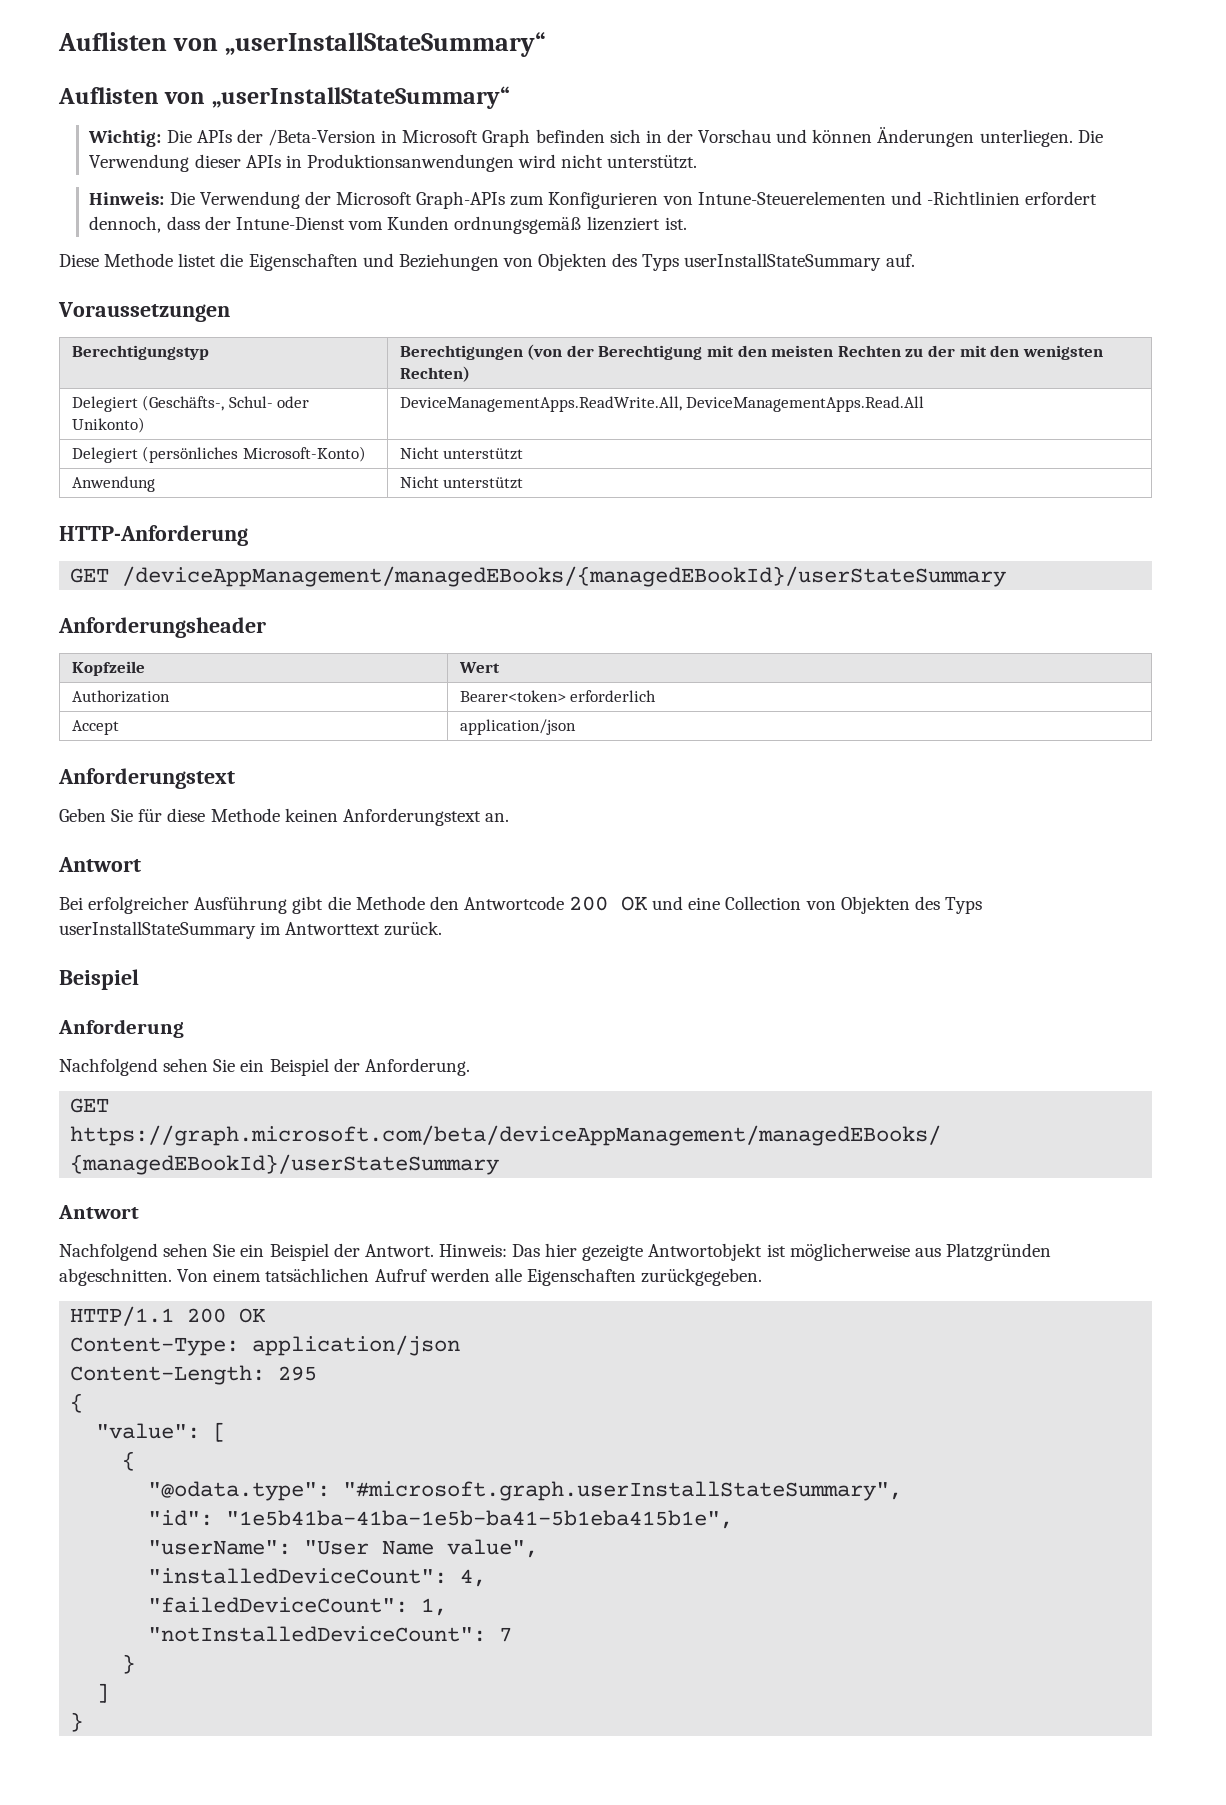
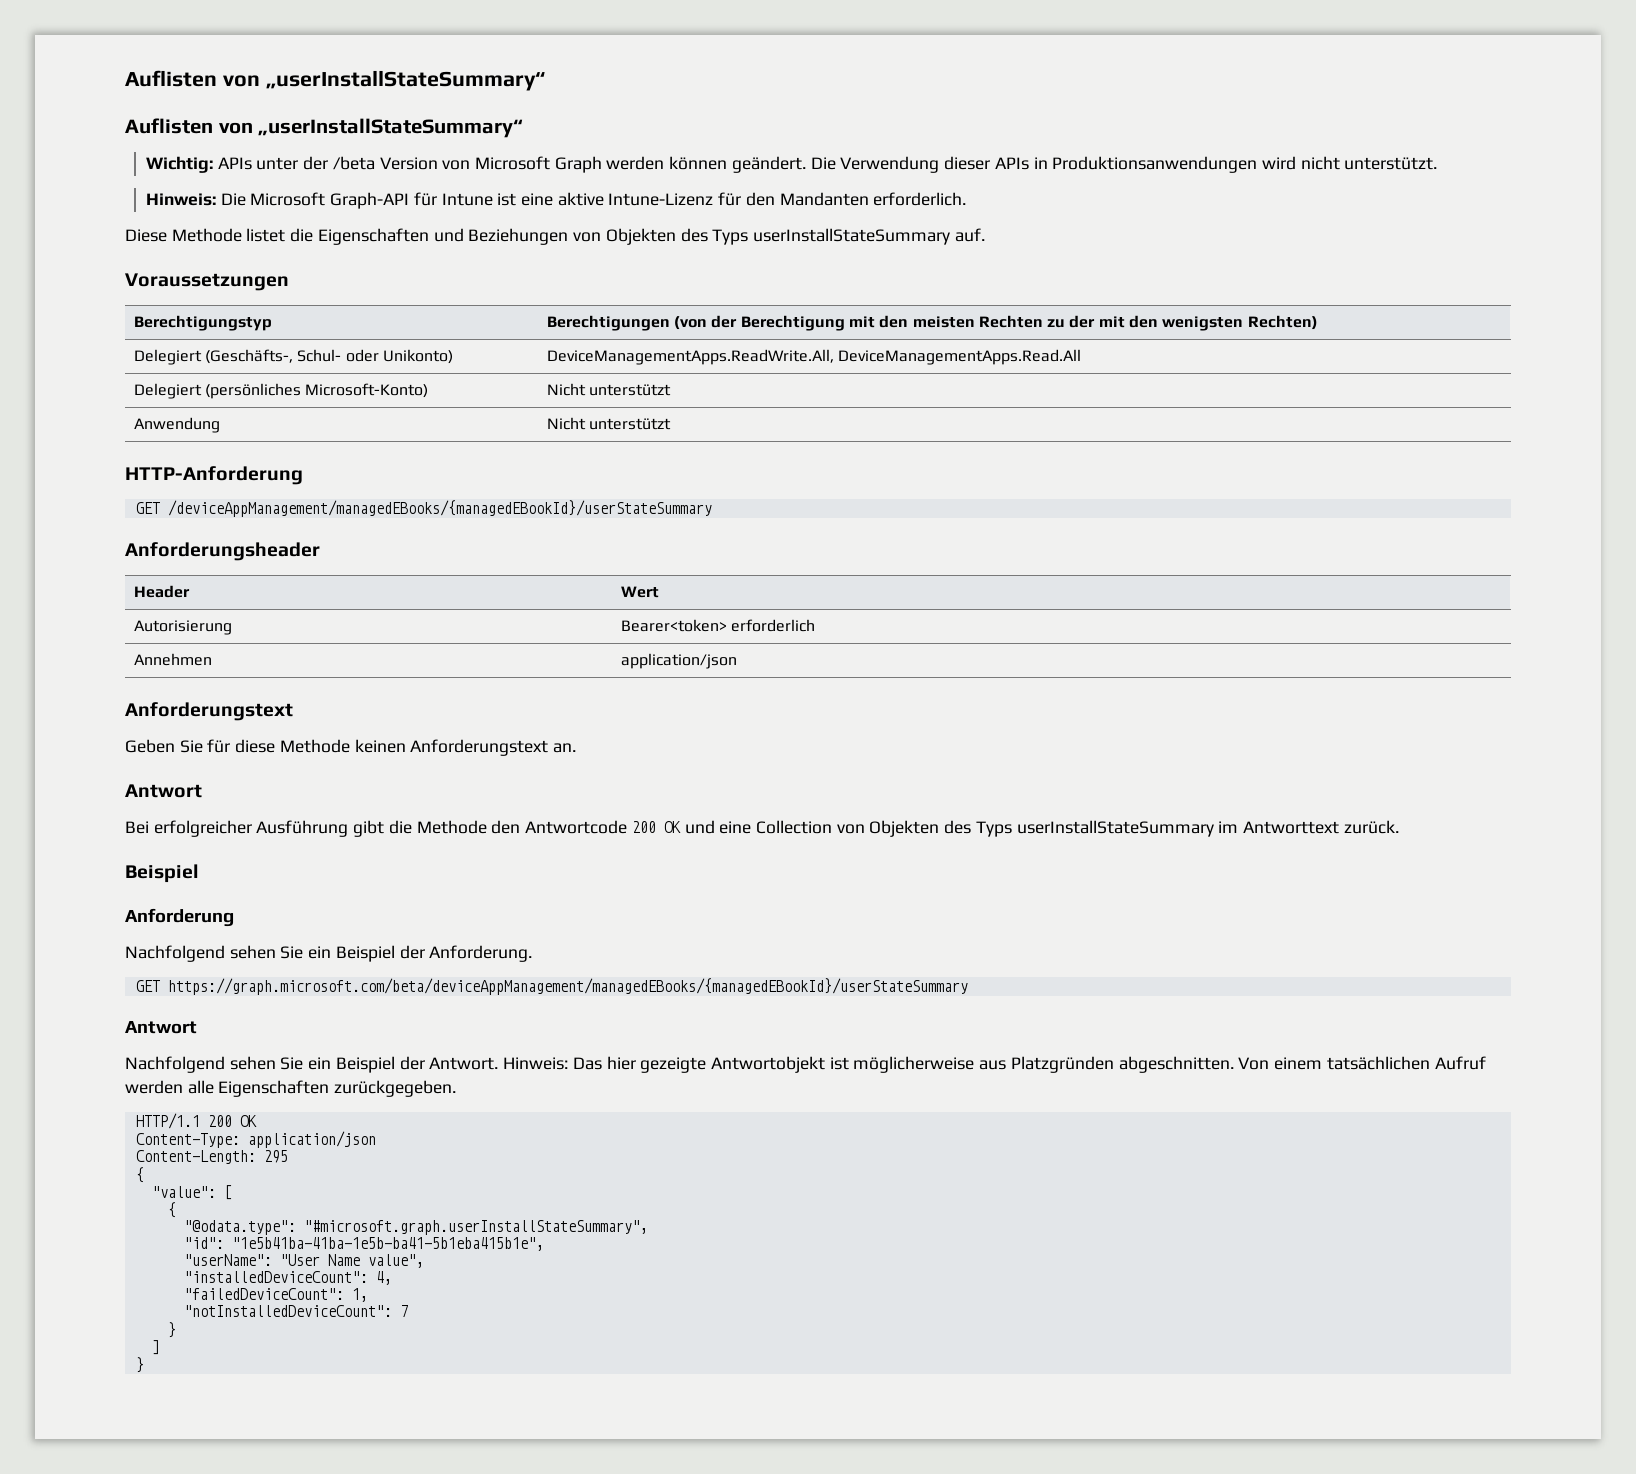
[166,127,1073,147] Die APIs der /Beta-Version in Microsoft Graph befinden sich in der Vorschau und können Änderungen unterliegen. -> [217,156,806,173] APIs unter der /beta Version von Microsoft Graph werden können geändert.
[199,191,1098,209] [89,216,687,234] Verwendung der Microsoft Graph-APIs zum Konfigurieren von Intune-Steuerelementen und -Richtlinien erfordert dennoch, dass der Intune-Dienst vom Kunden ordnungsgemäß lizenziert ist. -> [250,192,967,209] Microsoft Graph-API für Intune ist eine aktive Intune-Lizenz für den Mandanten erforderlich.
[71,661,145,676] Kopfzeile -> [133,585,190,598] Header
[71,690,170,703] Authorization -> [133,620,232,635] Autorisierung
[71,720,119,735] Accept -> [133,653,212,666] Annehmen

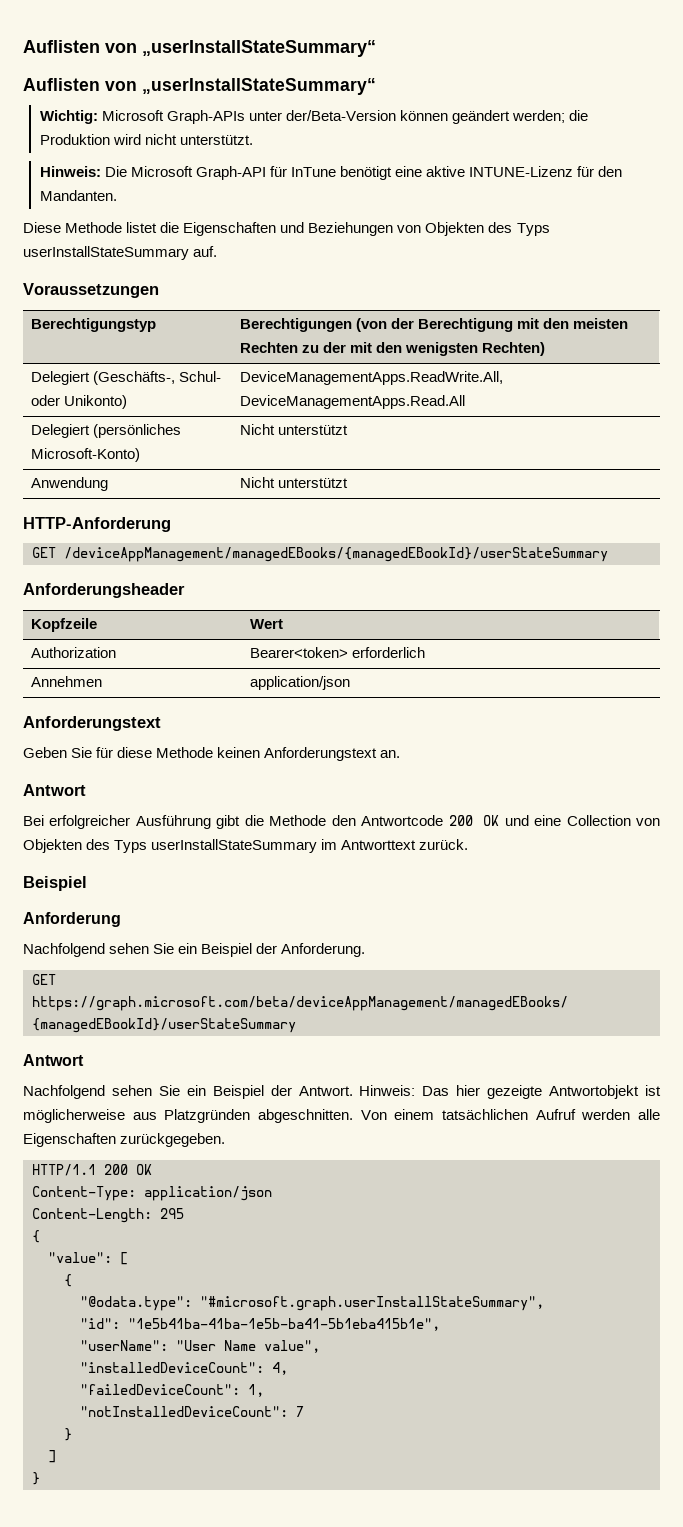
[217,156,1258,173] APIs unter der /beta Version von Microsoft Graph werden können geändert. Die Verwendung dieser APIs in Produktionsanwendungen -> [101,110,588,124] [39,134,110,145] Microsoft Graph-APIs unter der/Beta-Version können geändert werden; die Produktion
[441,193,517,206] Intune ist -> [290,166,392,180] InTune benötigt
[608,193,714,206] Intune-Lizenz -> [469,166,574,177] INTUNE-Lizenz
[779,192,967,206] Mandanten erforderlich. -> [39,190,117,201] Mandanten.
[133,585,190,598] Header -> [31,618,98,632] Kopfzeile
[133,620,232,635] Autorisierung -> [31,647,117,658] Authorization

